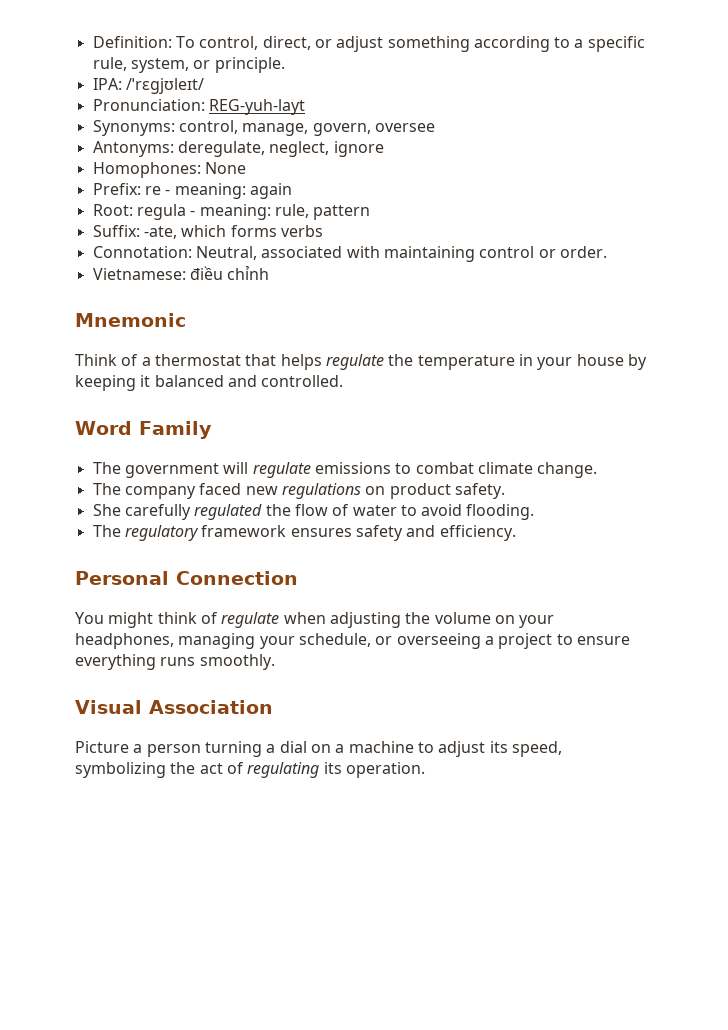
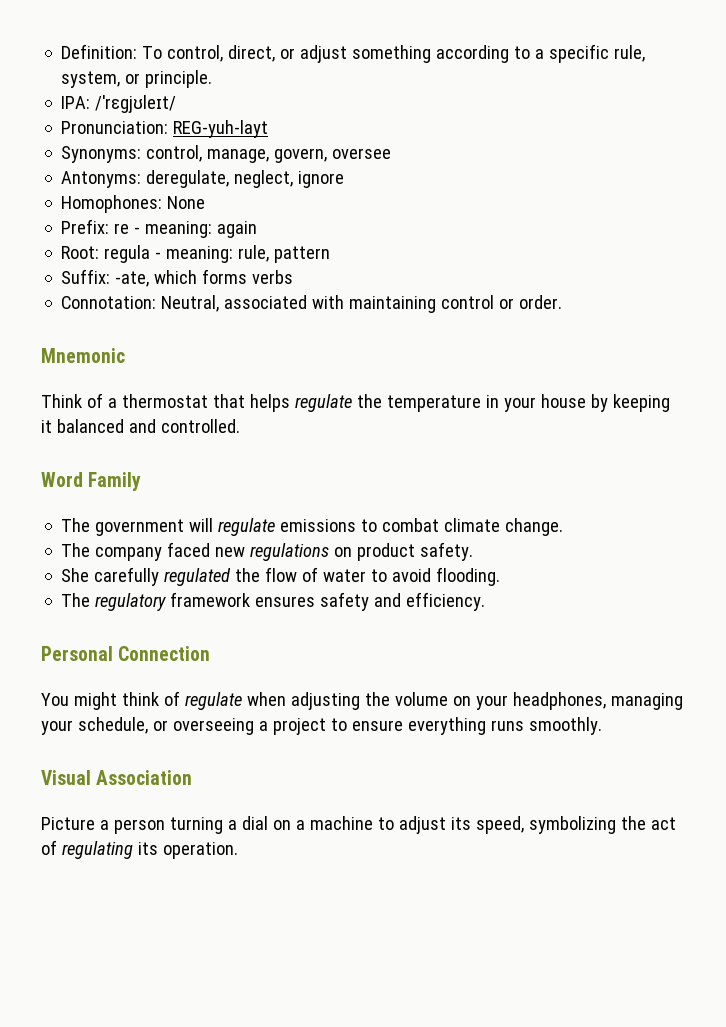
[92,265,270,280] // Vietnamese: điều chỉnh -> (563, 302) none

